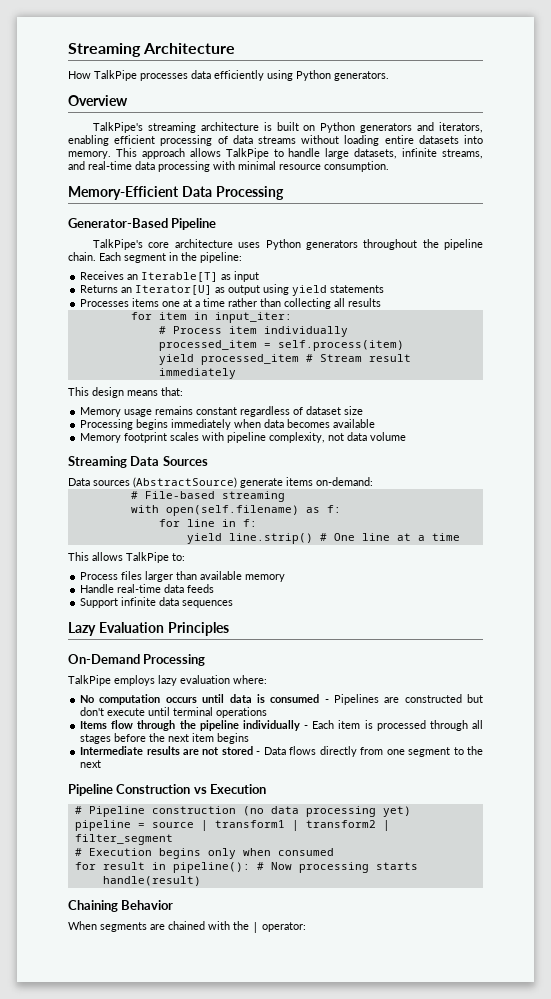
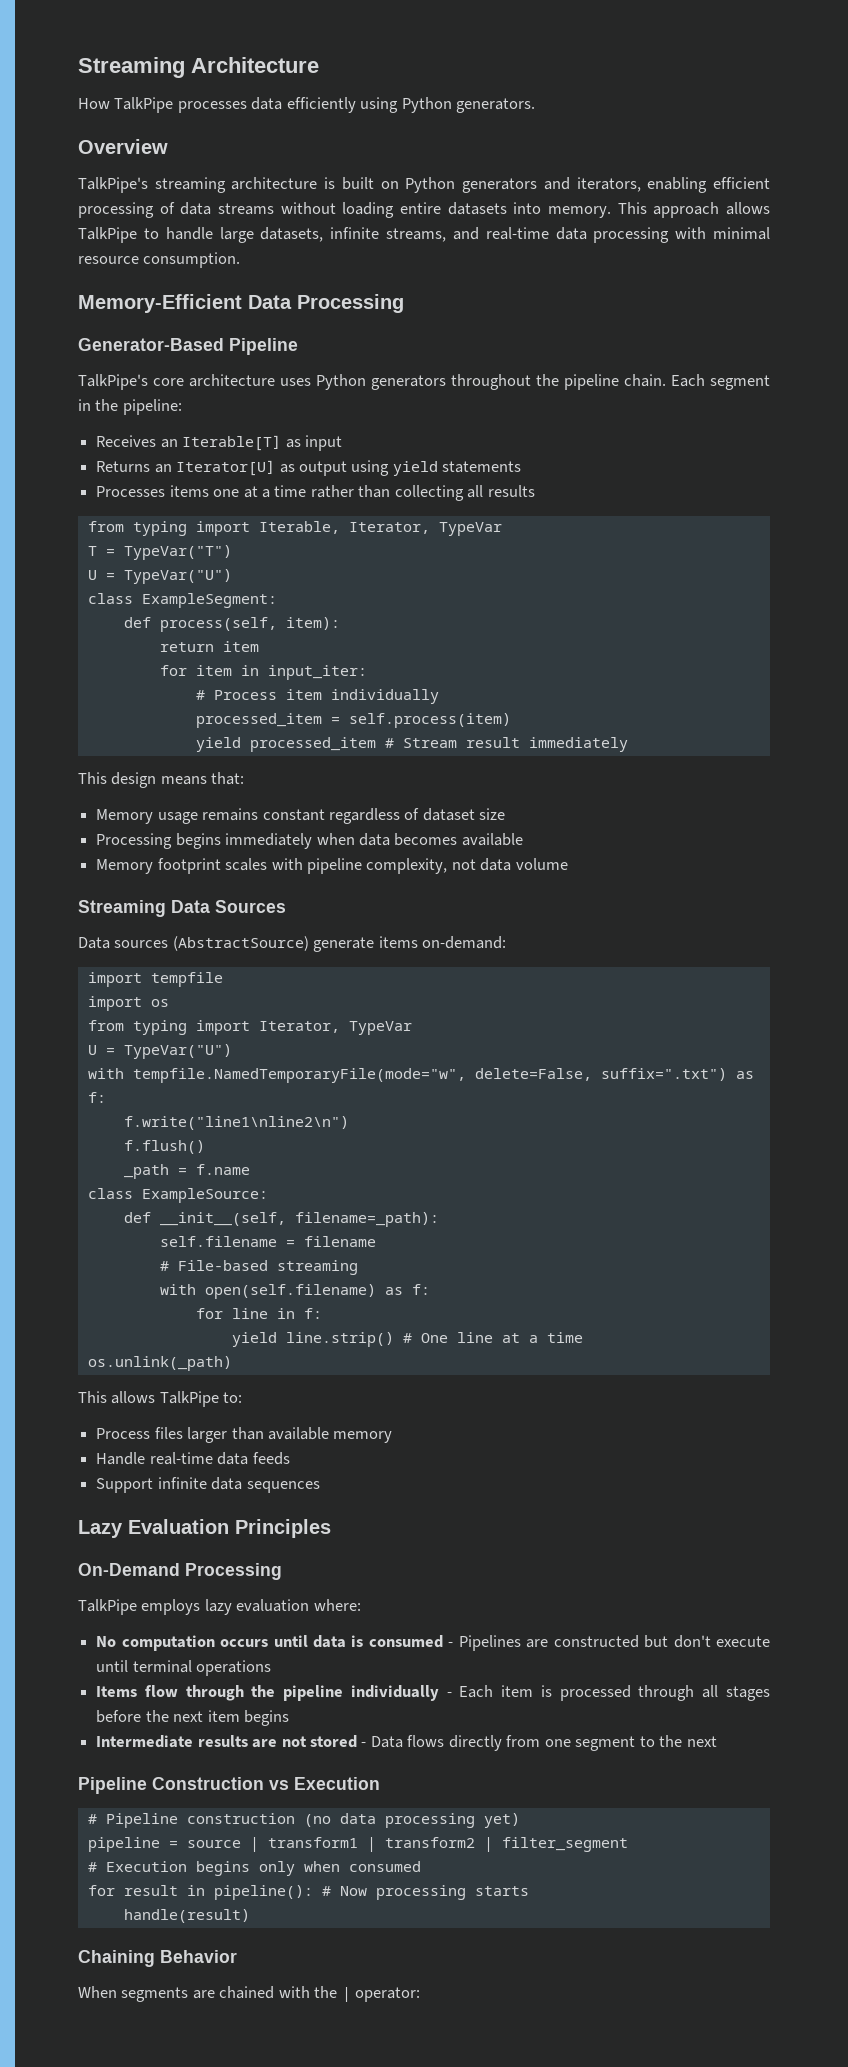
(382, 302) none -> [87,521,502,536] [87,545,232,560] [87,569,232,584] [87,593,277,608] [123,617,340,632] [159,641,259,652] // from typing import Iterable, Iterator, TypeVar // T = TypeVar("T") // U = TypeVar("U") // class ExampleSegment: // def process(self, item): // return item
(373, 481) none -> [87,972,223,987] [87,996,169,1011] [87,1020,412,1035] [87,1044,232,1059] [87,1068,754,1083] [87,1092,106,1103] [123,1116,349,1130] [123,1140,205,1154] [123,1164,250,1179] [87,1188,268,1203] [123,1212,439,1227] [159,1236,376,1247] // import tempfile // import os // from typing import Iterator, TypeVar // U = TypeVar("U") // with tempfile.NamedTemporaryFile(mode="w", delete=False, suffix=".txt") as f: // f.write("line1\nline2\n") // f.flush() // _path = f.name // class ExampleSource: // def __init__(self, filename=_path): // self.filename = filename
(460, 537) none -> [87,1356,232,1371] // os.unlink(_path)

